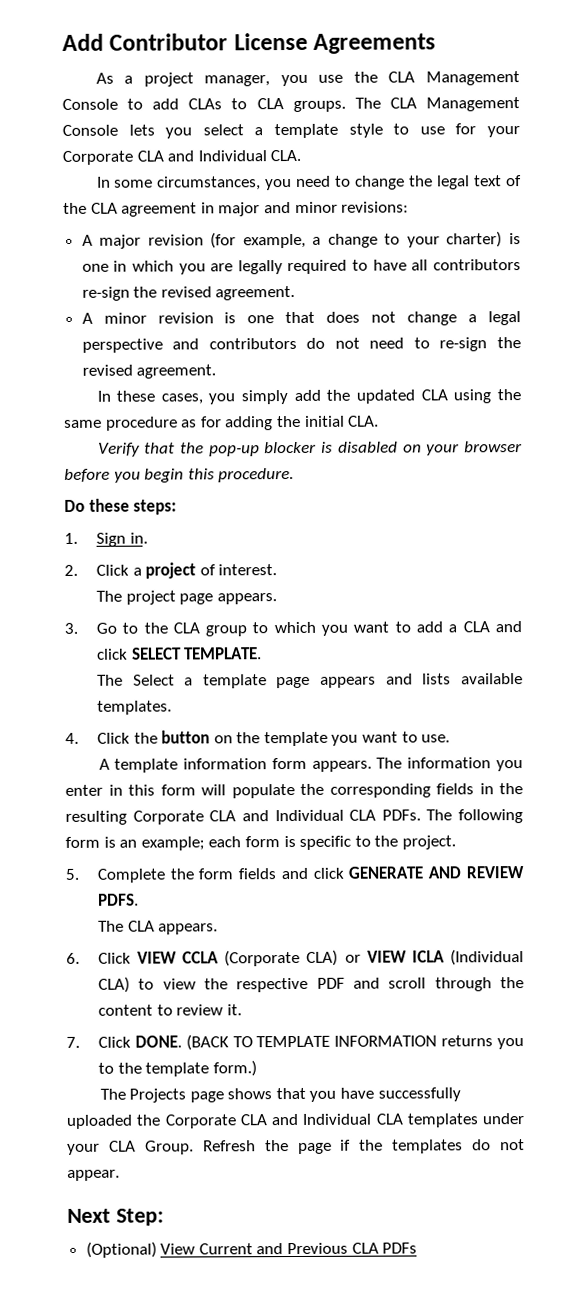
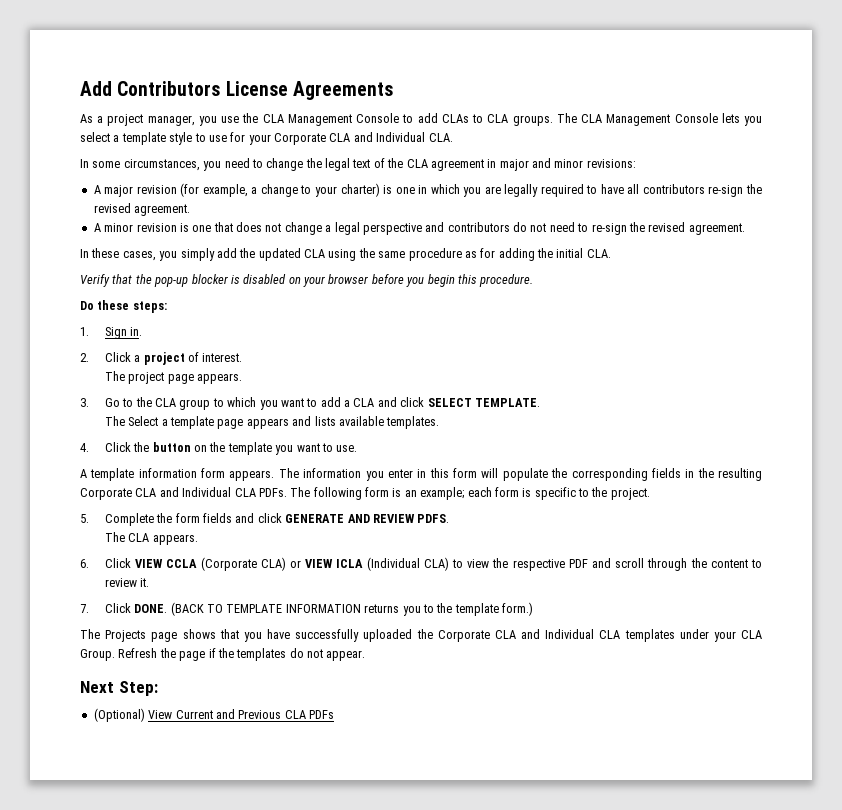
[109,33,229,51] Contributor -> [117,81,221,96] Contributors

